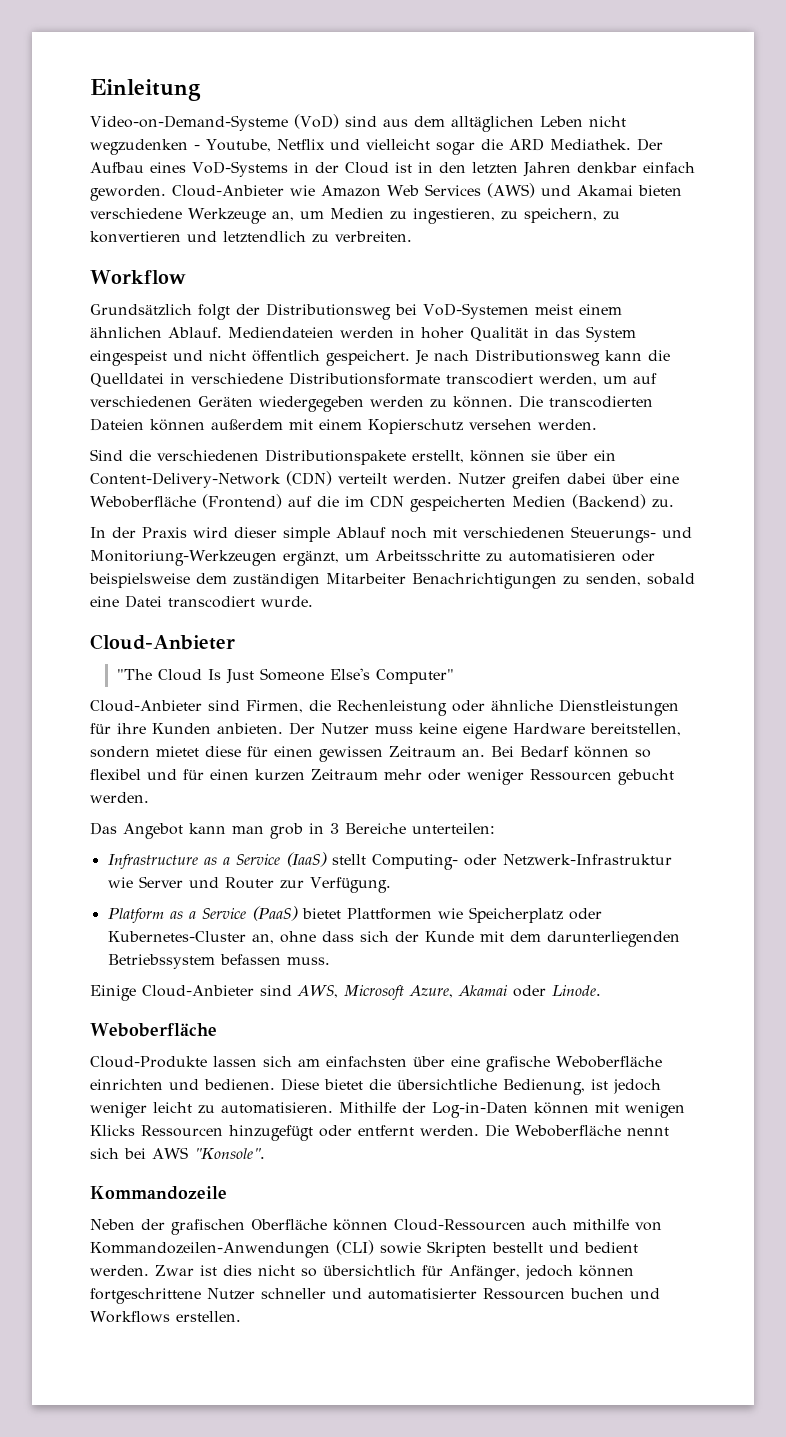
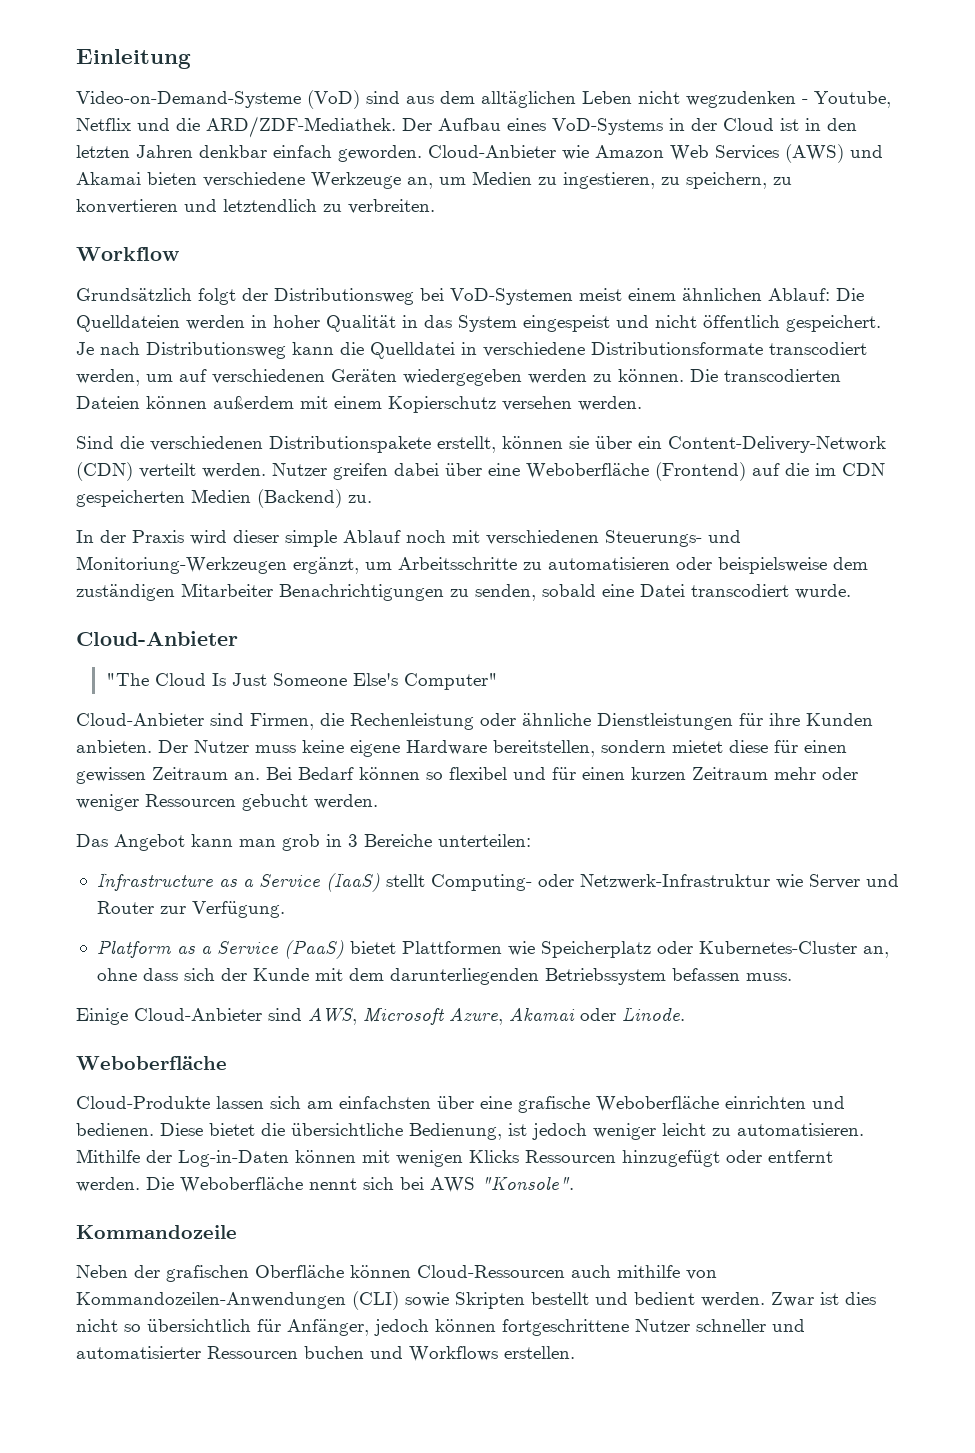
[365,138,631,155] vielleicht sogar die ARD Mediathek. -> [176,116,396,138] die ARD/ZDF-Mediathek.
[168,327,334,338] Ablauf. Mediendateien -> [768,288,864,301] [76,315,180,332] Ablauf: Die Quelldateien

